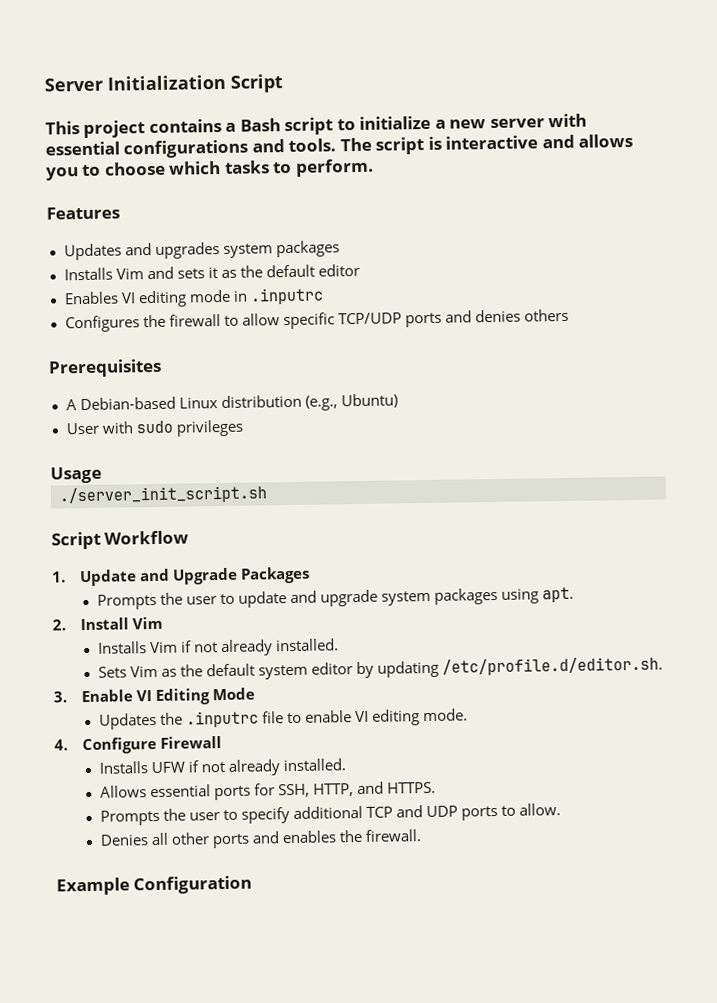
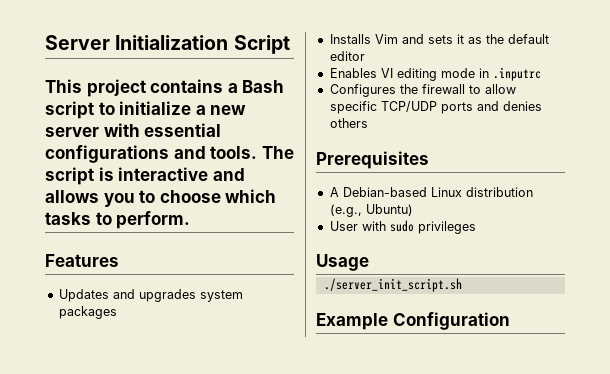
[51,530,190,550] [51,566,311,587] [96,586,575,610] [52,616,164,631] [97,638,339,657] [97,656,664,680] [53,687,256,705] [98,708,468,730] [54,736,223,755] [98,758,346,776] [99,781,436,801] [99,803,562,826] [99,829,421,849] // Script Workflow // 1. Update and Upgrade Packages // Prompts the user to update and upgrade system packages using apt. // 2. Install Vim // Installs Vim if not already installed. // Sets Vim as the default system editor by updating /etc/profile.d/editor.sh. // 3. Enable VI Editing Mode // Updates the .inputrc file to enable VI editing mode. // 4. Configure Firewall // Installs UFW if not already installed. // Allows essential ports for SSH, HTTP, and HTTPS. // Prompts the user to specify additional TCP and UDP ports to allow. // Denies all other ports and enables the firewall. -> (462, 285) none

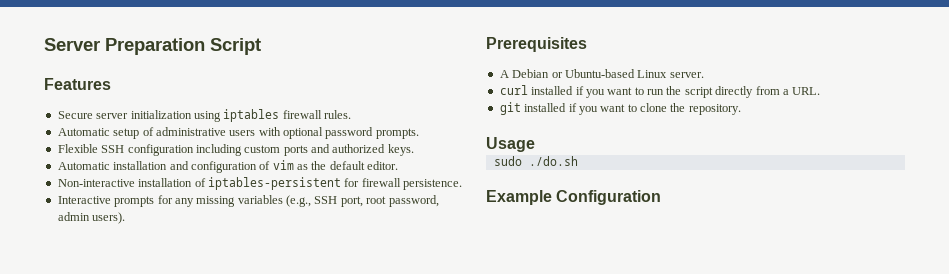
[115,35,229,50] Initialization -> [105,38,205,55] Preparation
[45,79,285,97] [45,101,247,119] [45,123,222,137] [45,145,294,163] [45,167,245,185] [45,189,277,207] [45,211,191,229] [45,254,119,267] [58,289,243,302] [58,306,117,319] [329,34,549,44] [329,51,365,61] [329,67,541,81] [329,84,516,97] [329,101,542,114] [329,118,368,128] [316,151,429,169] [329,187,533,197] [329,204,413,217] [329,220,476,234] This project contains a Bash script to initialize a new server with essential configurations and tools. The script is interactive and allows you to choose which tasks to perform. // Features // Updates and upgrades system packages // Installs Vim and sets it as the default editor // Enables VI editing mode in .inputrc // Configures the firewall to allow specific TCP/UDP ports and denies others // Prerequisites // A Debian-based Linux distribution (e.g., Ubuntu) // User with sudo privileges -> [44,78,111,90] [57,109,351,122] [57,127,419,139] [57,144,414,156] [57,160,399,173] [57,177,462,190] [57,195,439,207] [57,212,126,224] [486,37,587,52] [499,69,704,78] [499,85,821,98] [499,102,741,115] Features // Secure server initialization using iptables firewall rules. // Automatic setup of administrative users with optional password prompts. // Flexible SSH configuration including custom ports and authorized keys. // Automatic installation and configuration of vim as the default editor. // Non-interactive installation of iptables-persistent for firewall persistence. // Interactive prompts for any missing variables (e.g., SSH port, root password, admin users). // Prerequisites // A Debian or Ubuntu-based Linux server. // curl installed if you want to run the script directly from a URL. // git installed if you want to clone the repository.
[323,278,462,292] ./server_init_script.sh -> [493,156,578,166] sudo ./do.sh

